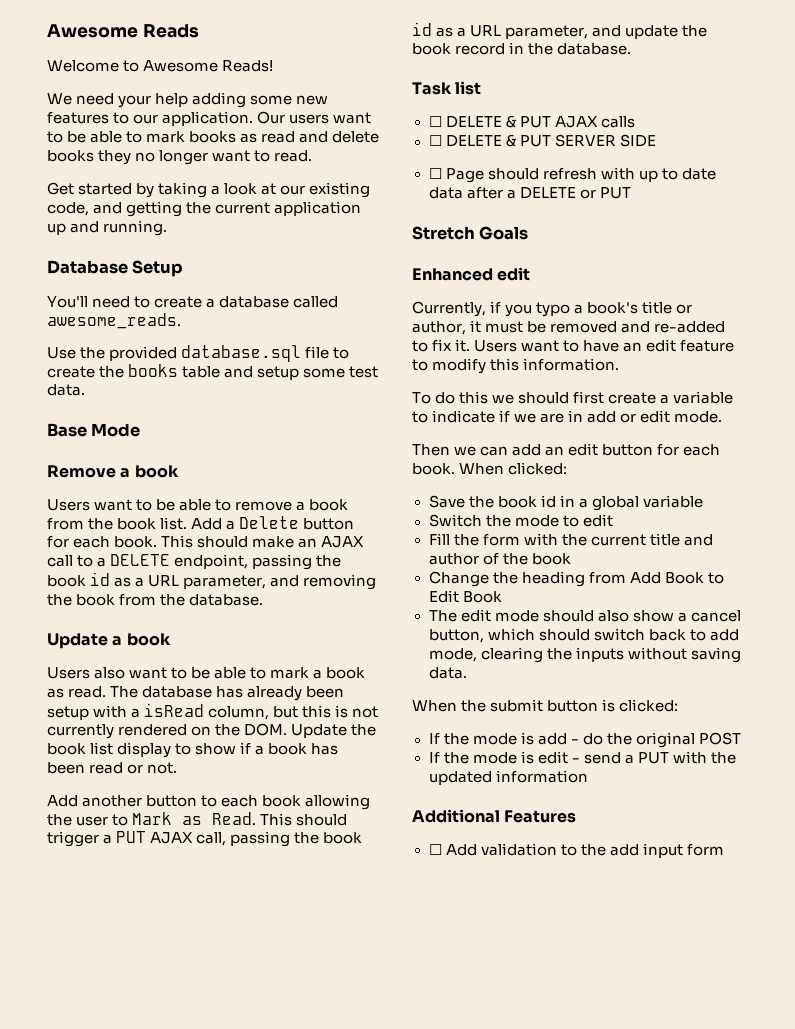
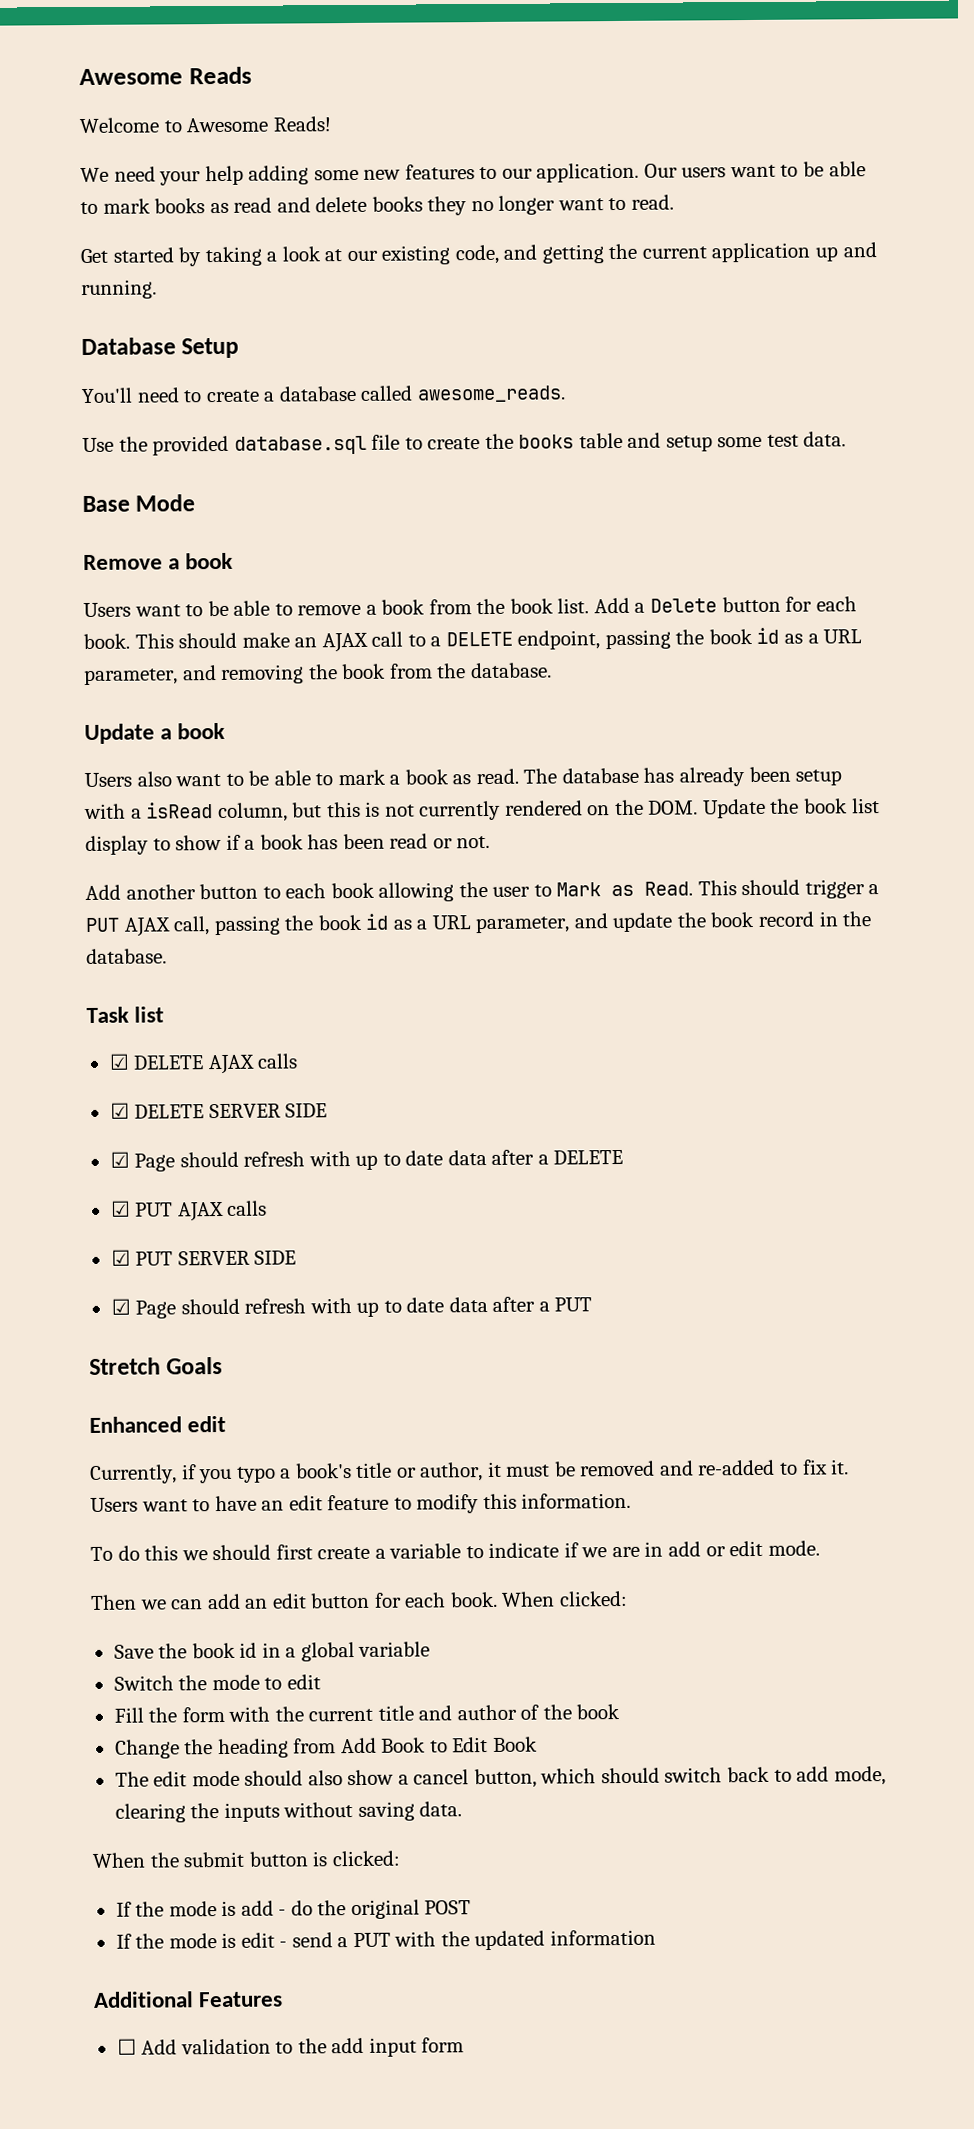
[428,115,635,128] [428,134,656,147] [428,168,442,179] ☐ DELETE & PUT AJAX calls // ☐ DELETE & PUT SERVER SIDE // ☐ -> [108,1053,299,1075] [109,1102,328,1119] [109,1151,130,1168] ☑ DELETE AJAX calls // ☑ DELETE SERVER SIDE // ☑
[579,189,596,199] or -> [110,1200,268,1222] [110,1249,297,1266] [110,1296,550,1319] // ☑ PUT AJAX calls // ☑ PUT SERVER SIDE // ☑ Page should refresh with up to date data after a

